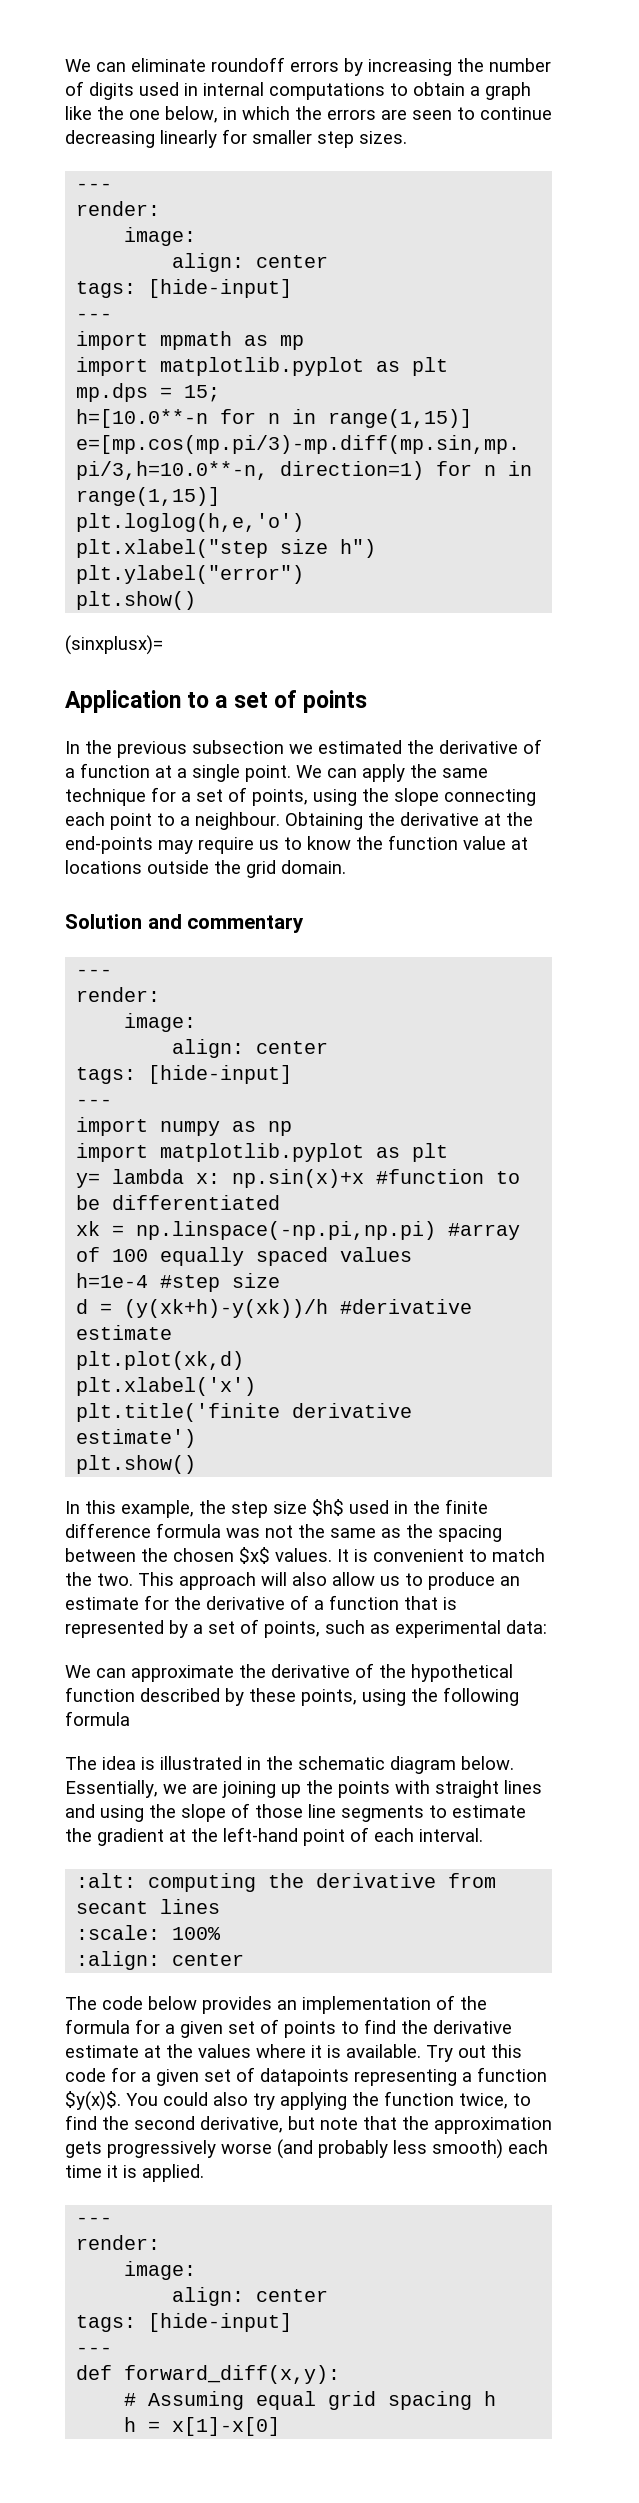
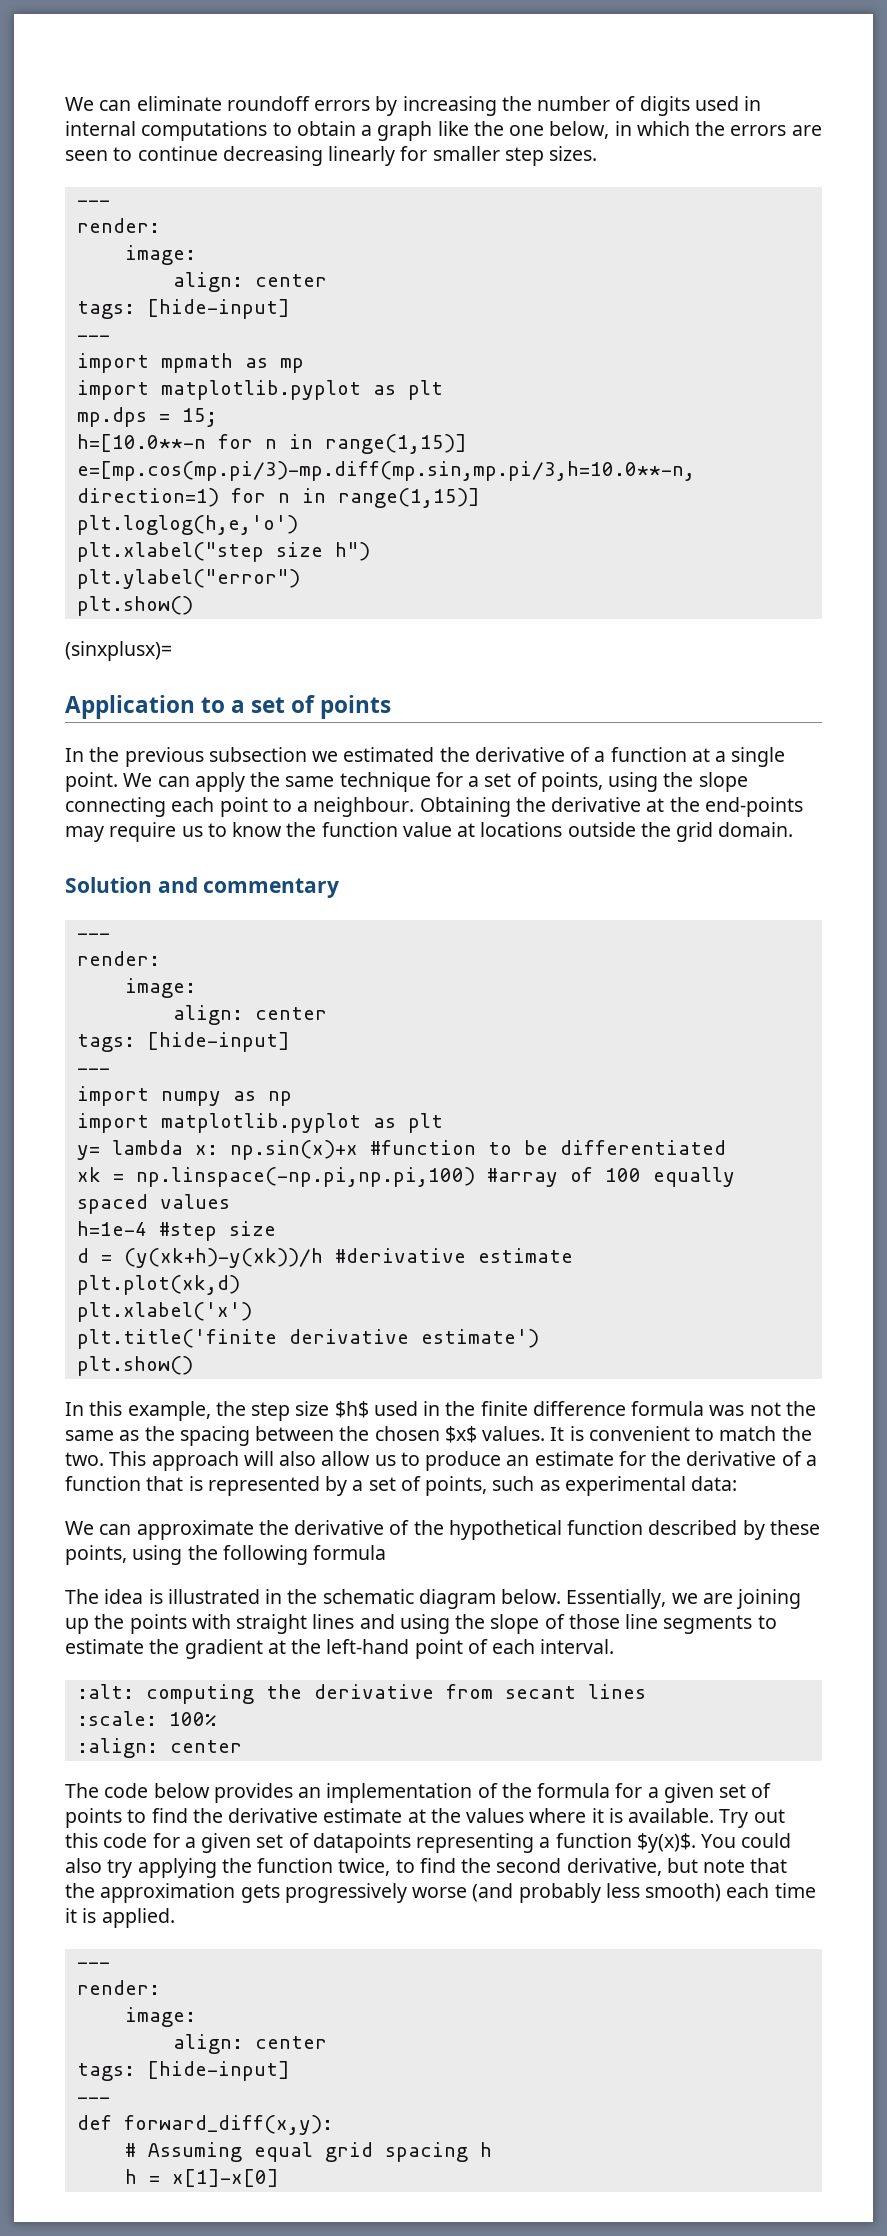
[136,1221,437,1240] np.linspace(-np.pi,np.pi) -> [135,1167,475,1187] np.linspace(-np.pi,np.pi,100)

